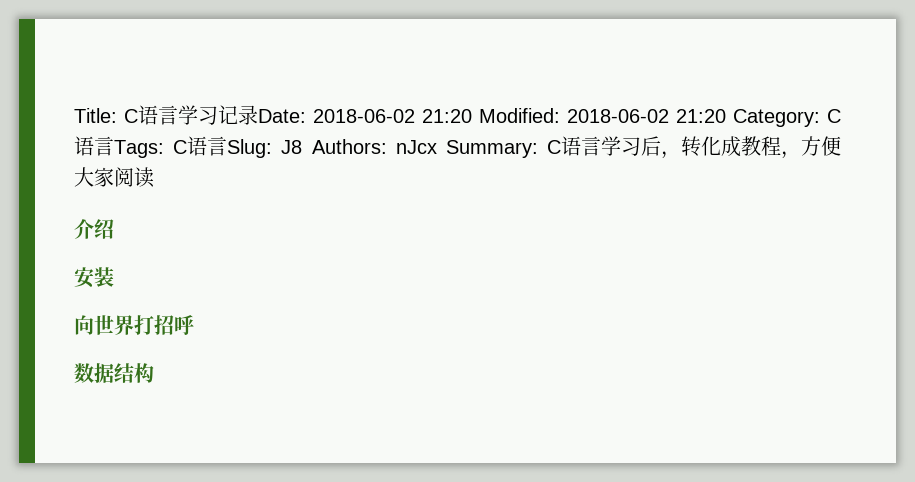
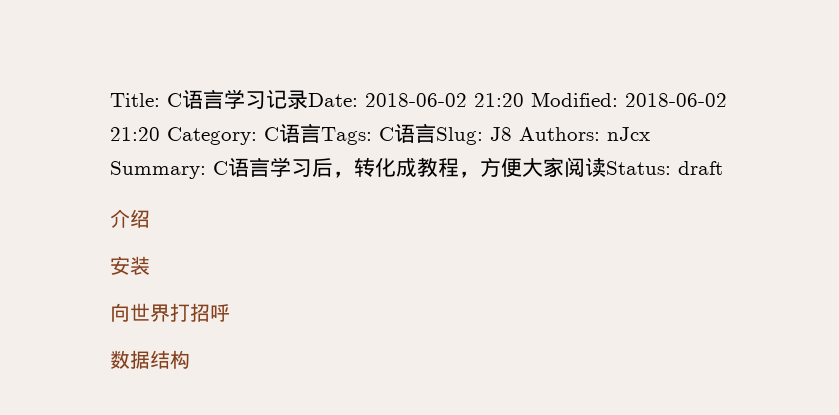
(154, 177) none -> [606,161,723,175] Status: draft

